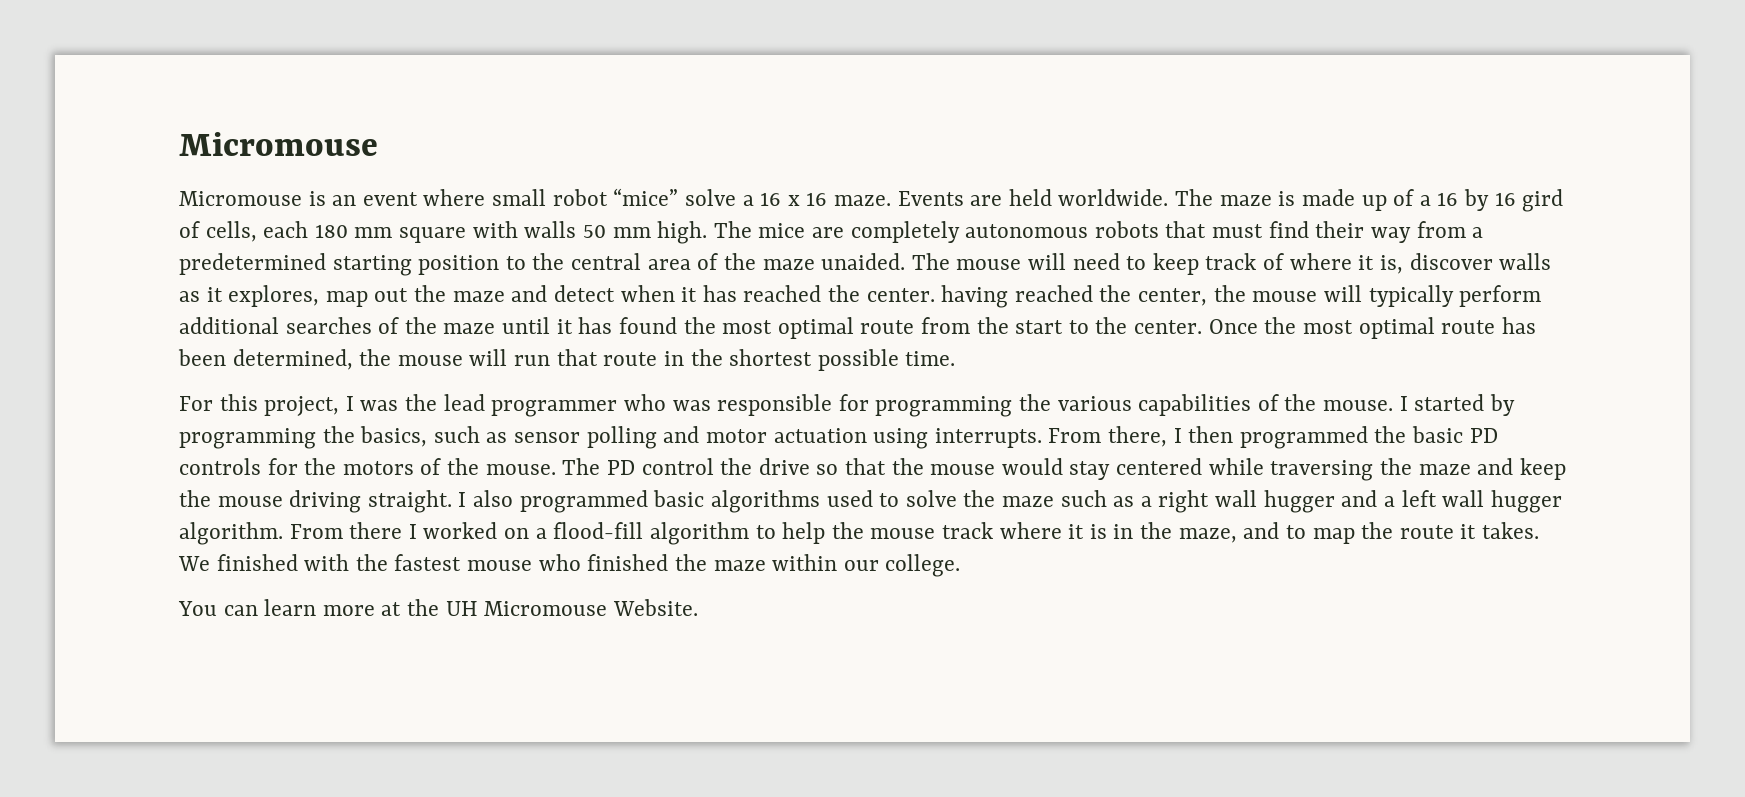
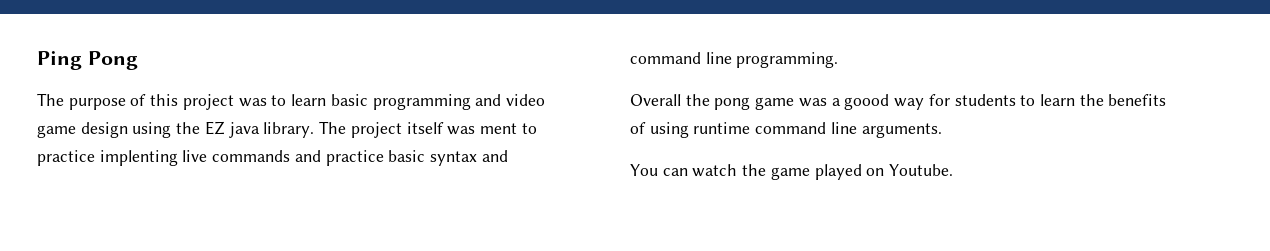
[179,132,378,156] [179,188,1564,212] [179,221,1484,244] [179,253,1552,276] [179,285,1542,308] [179,317,1536,339] [178,349,956,371] [179,394,1515,417] [179,426,1498,449] [179,458,1566,481] [179,490,1562,513] [179,522,1539,545] [178,554,961,577] [178,599,698,616] Micromouse // Micromouse is an event where small robot “mice” solve a 16 x 16 maze. Events are held worldwide. The maze is made up of a 16 by 16 gird of cells, each 180 mm square with walls 50 mm high. The mice are completely autonomous robots that must find their way from a predetermined starting position to the central area of the maze unaided. The mouse will need to keep track of where it is, discover walls as it explores, map out the maze and detect when it has reached the center. having reached the center, the mouse will typically perform additional searches of the maze until it has found the most optimal route from the start to the center. Once the most optimal route has been determined, the mouse will run that route in the shortest possible time. // For this project, I was the lead programmer who was responsible for programming the various capabilities of the mouse. I started by programming the basics, such as sensor polling and motor actuation using interrupts. From there, I then programmed the basic PD controls for the motors of the mouse. The PD control the drive so that the mouse would stay centered while traversing the maze and keep the mouse driving straight. I also programmed basic algorithms used to solve the maze such as a right wall hugger and a left wall hugger algorithm. From there I worked on a flood-fill algorithm to help the mouse track where it is in the maze, and to map the route it takes. We finished with the fastest mouse who finished the maze within our college. // You can learn more at the UH Micromouse Website. -> [37,51,138,70] [37,93,545,110] [37,121,537,138] [37,150,508,166] [630,52,839,68] [630,94,1167,110] [630,122,942,138] [630,164,954,180] Ping Pong // The purpose of this project was to learn basic programming and video game design using the EZ java library. The project itself was ment to practice implenting live commands and practice basic syntax and command line programming. // Overall the pong game was a goood way for students to learn the benefits of using runtime command line arguments. // You can watch the game played on Youtube.

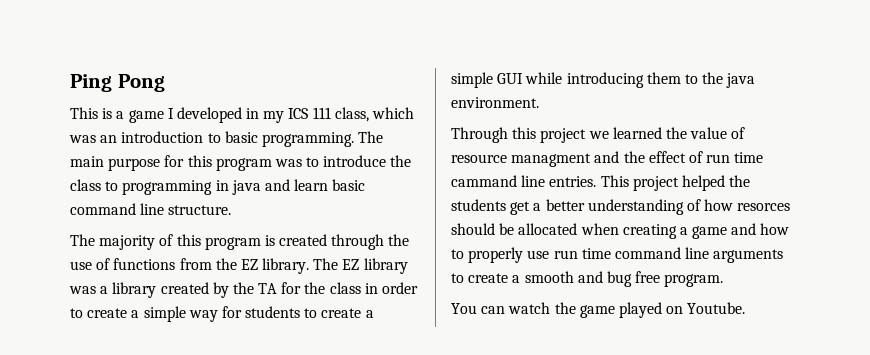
[37,93,545,110] [37,122,172,138] The purpose of this project was to learn basic programming and video game design using -> [70,107,415,123] [69,131,384,147] [70,155,412,171] [70,179,366,195] [70,203,232,215] [70,234,410,250] [70,258,212,270] This is a game I developed in my ICS 111 class, which was an introduction to basic programming. The main purpose for this program was to introduce the class to programming in java and learn basic command line structure. // The majority of this program is created through the use of functions from
[228,122,260,138] java -> (258, 264) none
[350,122,537,138] [37,150,508,166] [630,52,839,68] [630,94,1167,110] [630,122,942,138] project itself was ment to practice implenting live commands and practice basic syntax and command line programming. // Overall the pong game was a goood way for students to learn the benefits of using runtime command line arguments. -> [342,258,408,274] [69,282,419,298] [70,306,374,322] [451,72,756,88] [451,97,539,108] [451,127,746,143] [451,151,764,167] [451,175,751,191] [451,199,791,215] [451,223,790,239] [451,247,784,263] [451,271,724,287] EZ library was a library created by the TA for the class in order to create a simple way for students to create a simple GUI while introducing them to the java environment. // Through this project we learned the value of resource managment and the effect of run time cammand line entries. This project helped the students get a better understanding of how resorces should be allocated when creating a game and how to properly use run time command line arguments to create a smooth and bug free program.

